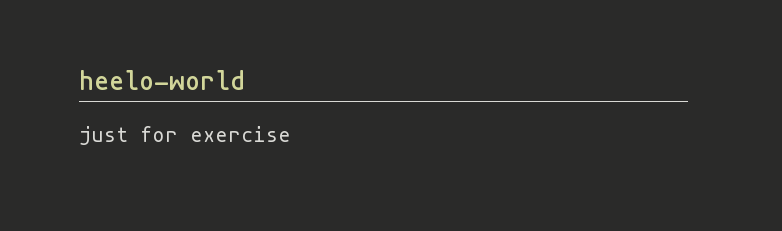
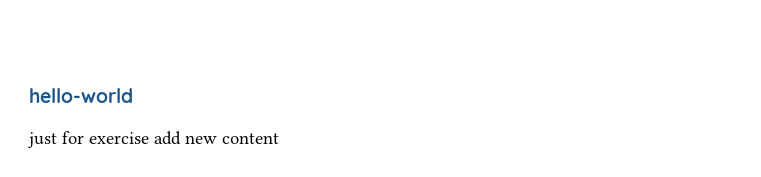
[79,70,245,90] heelo-world -> [29,88,133,103] hello-world
(291, 134) none -> [154,131,279,145] add new content

